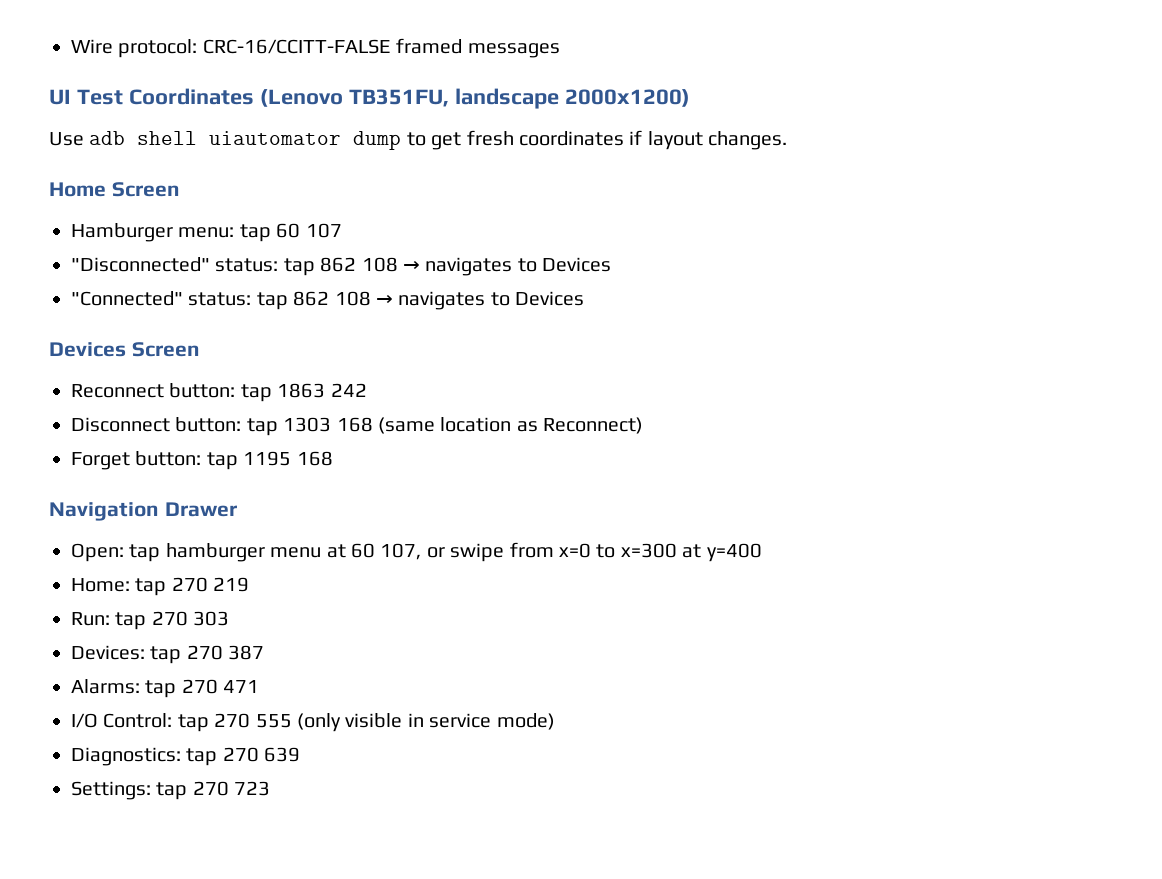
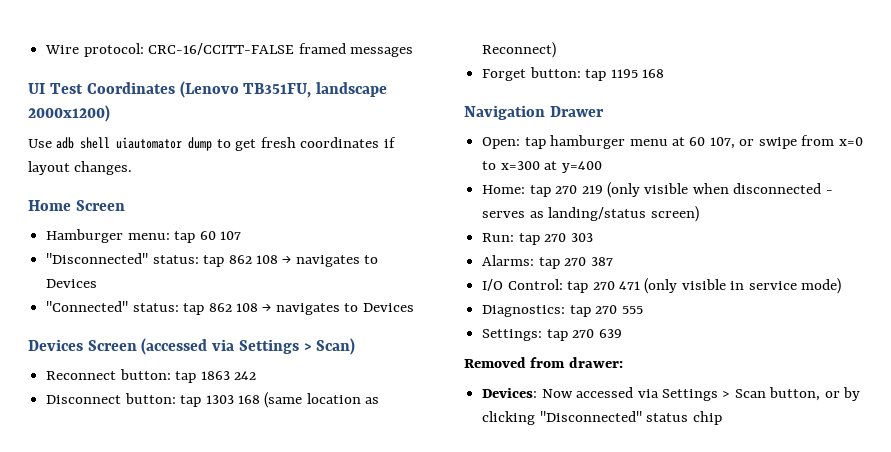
(200, 349) none -> [141,338,356,355] (accessed via Settings > Scan)
(250, 584) none -> [606,182,833,198] [482,206,699,222] (only visible when disconnected - serves as landing/status screen)
[71,645,145,660] Devices: -> [482,255,535,266] Alarms:
[71,679,260,698] // Alarms: tap 270 471 -> (613, 261) none
[255,714,292,728] 555 -> [618,281,640,290] 471
[264,747,301,762] 639 -> [621,306,643,314] 555
[234,781,271,796] 723 -> [598,329,622,338] [464,357,623,368] [482,387,861,401] [482,411,722,425] 639 // Removed from drawer: // Devices: Now accessed via Settings > Scan button, or by clicking "Disconnected" status chip

